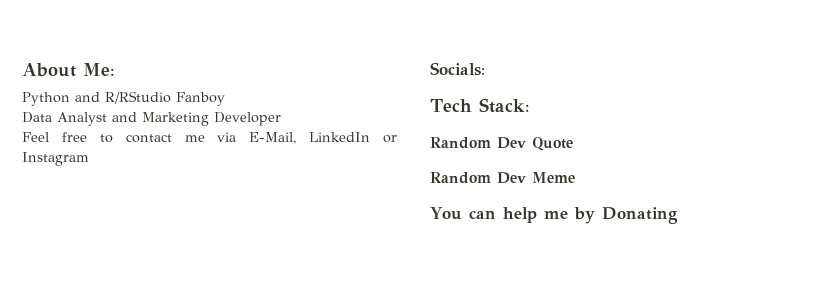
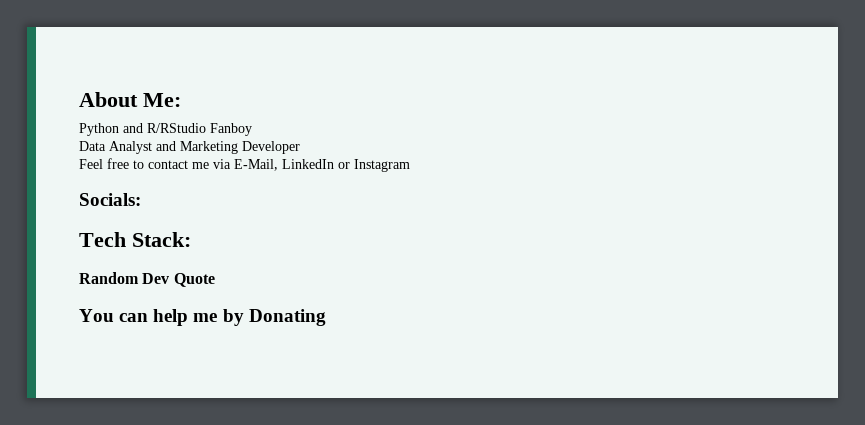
[430,172,575,184] // Random Dev Meme -> (215, 280) none

